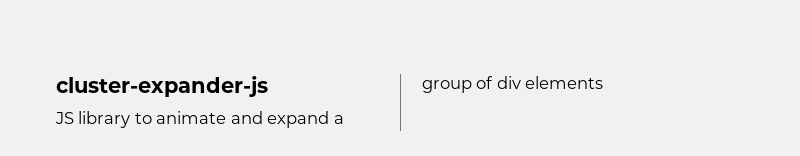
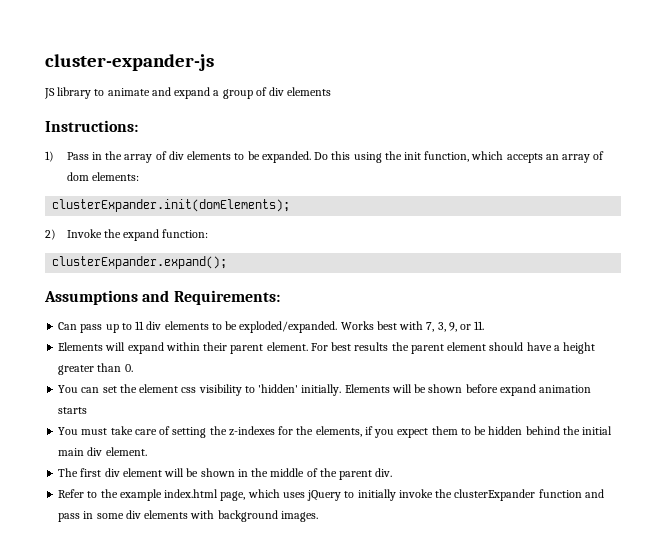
(604, 82) none -> [45,120,138,132] [45,151,605,163] [66,172,139,181] [52,199,291,212] [45,229,209,241] [52,256,228,269] [44,290,280,305] [58,321,485,333] [58,342,596,354] [58,363,133,375] [58,384,592,396] [58,407,88,414] [58,426,613,438] [58,447,147,456] [58,468,393,480] [58,489,604,501] [58,510,318,522] // Instructions: // 1) Pass in the array of div elements to be expanded. Do this using the init function, which accepts an array of dom elements: // clusterExpander.init(domElements); // 2) Invoke the expand function: // clusterExpander.expand(); // Assumptions and Requirements: // Can pass up to 11 div elements to be exploded/expanded. Works best with 7, 3, 9, or 11. // Elements will expand within their parent element. For best results the parent element should have a height greater than 0. // You can set the element css visibility to 'hidden' initially. Elements will be shown before expand animation starts // You must take care of setting the z-indexes for the elements, if you expect them to be hidden behind the initial main div element. // The first div element will be shown in the middle of the parent div. // Refer to the example index.html page, which uses jQuery to initially invoke the clusterExpander function and pass in some div elements with background images.

